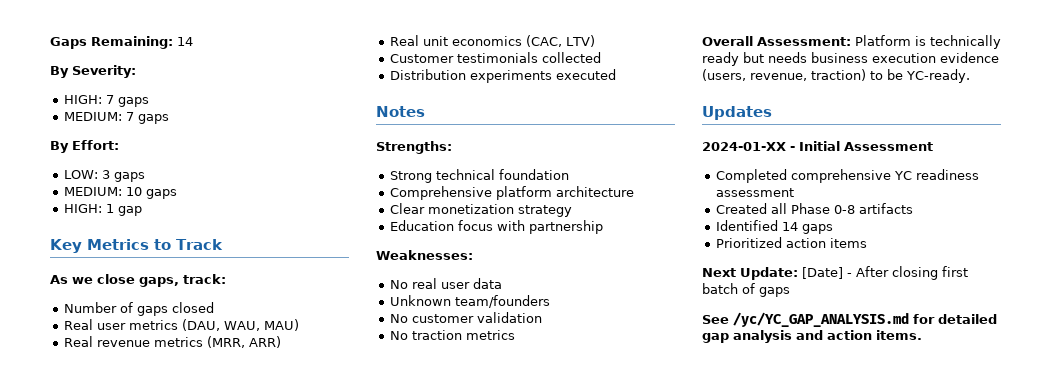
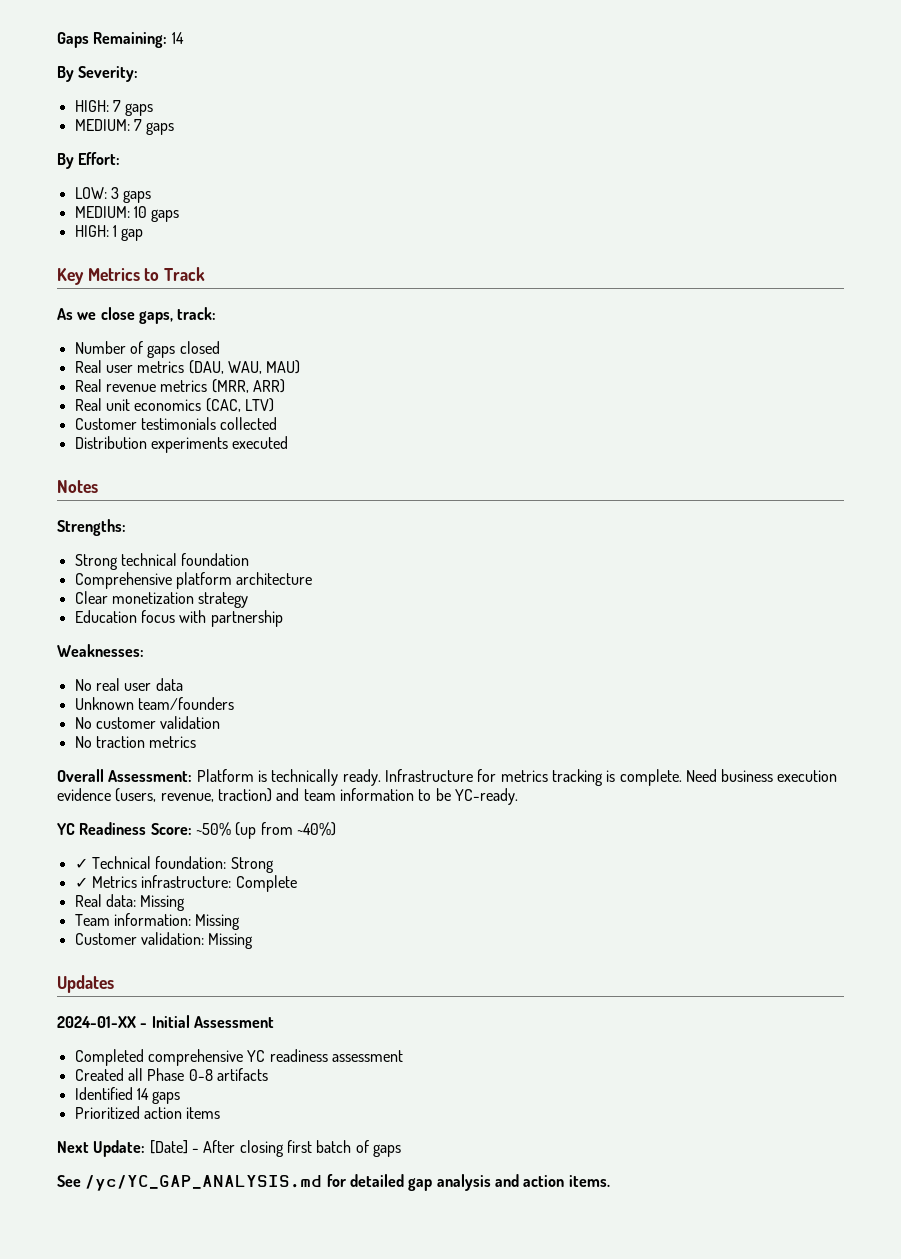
[702,52,807,66] ready but needs -> [342,769,717,786] ready. Infrastructure for metrics tracking is complete. Need
(866, 75) none -> [276,788,414,801] and team information
(970, 76) none -> [57,822,336,839] [74,856,274,873] [74,875,297,892] [74,894,186,911] [74,913,241,930] [74,932,254,949] // YC Readiness Score: ~50% (up from ~40%) // ✓ Technical foundation: Strong // ✓ Metrics infrastructure: Complete // Real data: Missing // Team information: Missing // Customer validation: Missing

